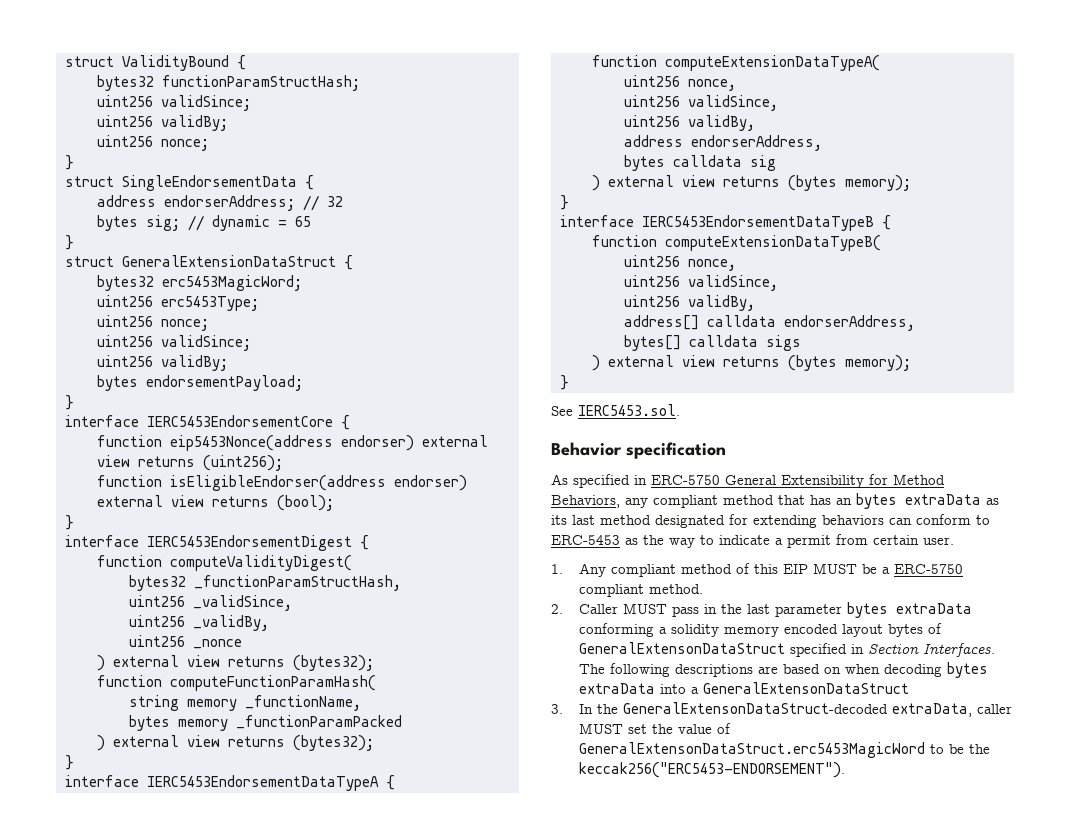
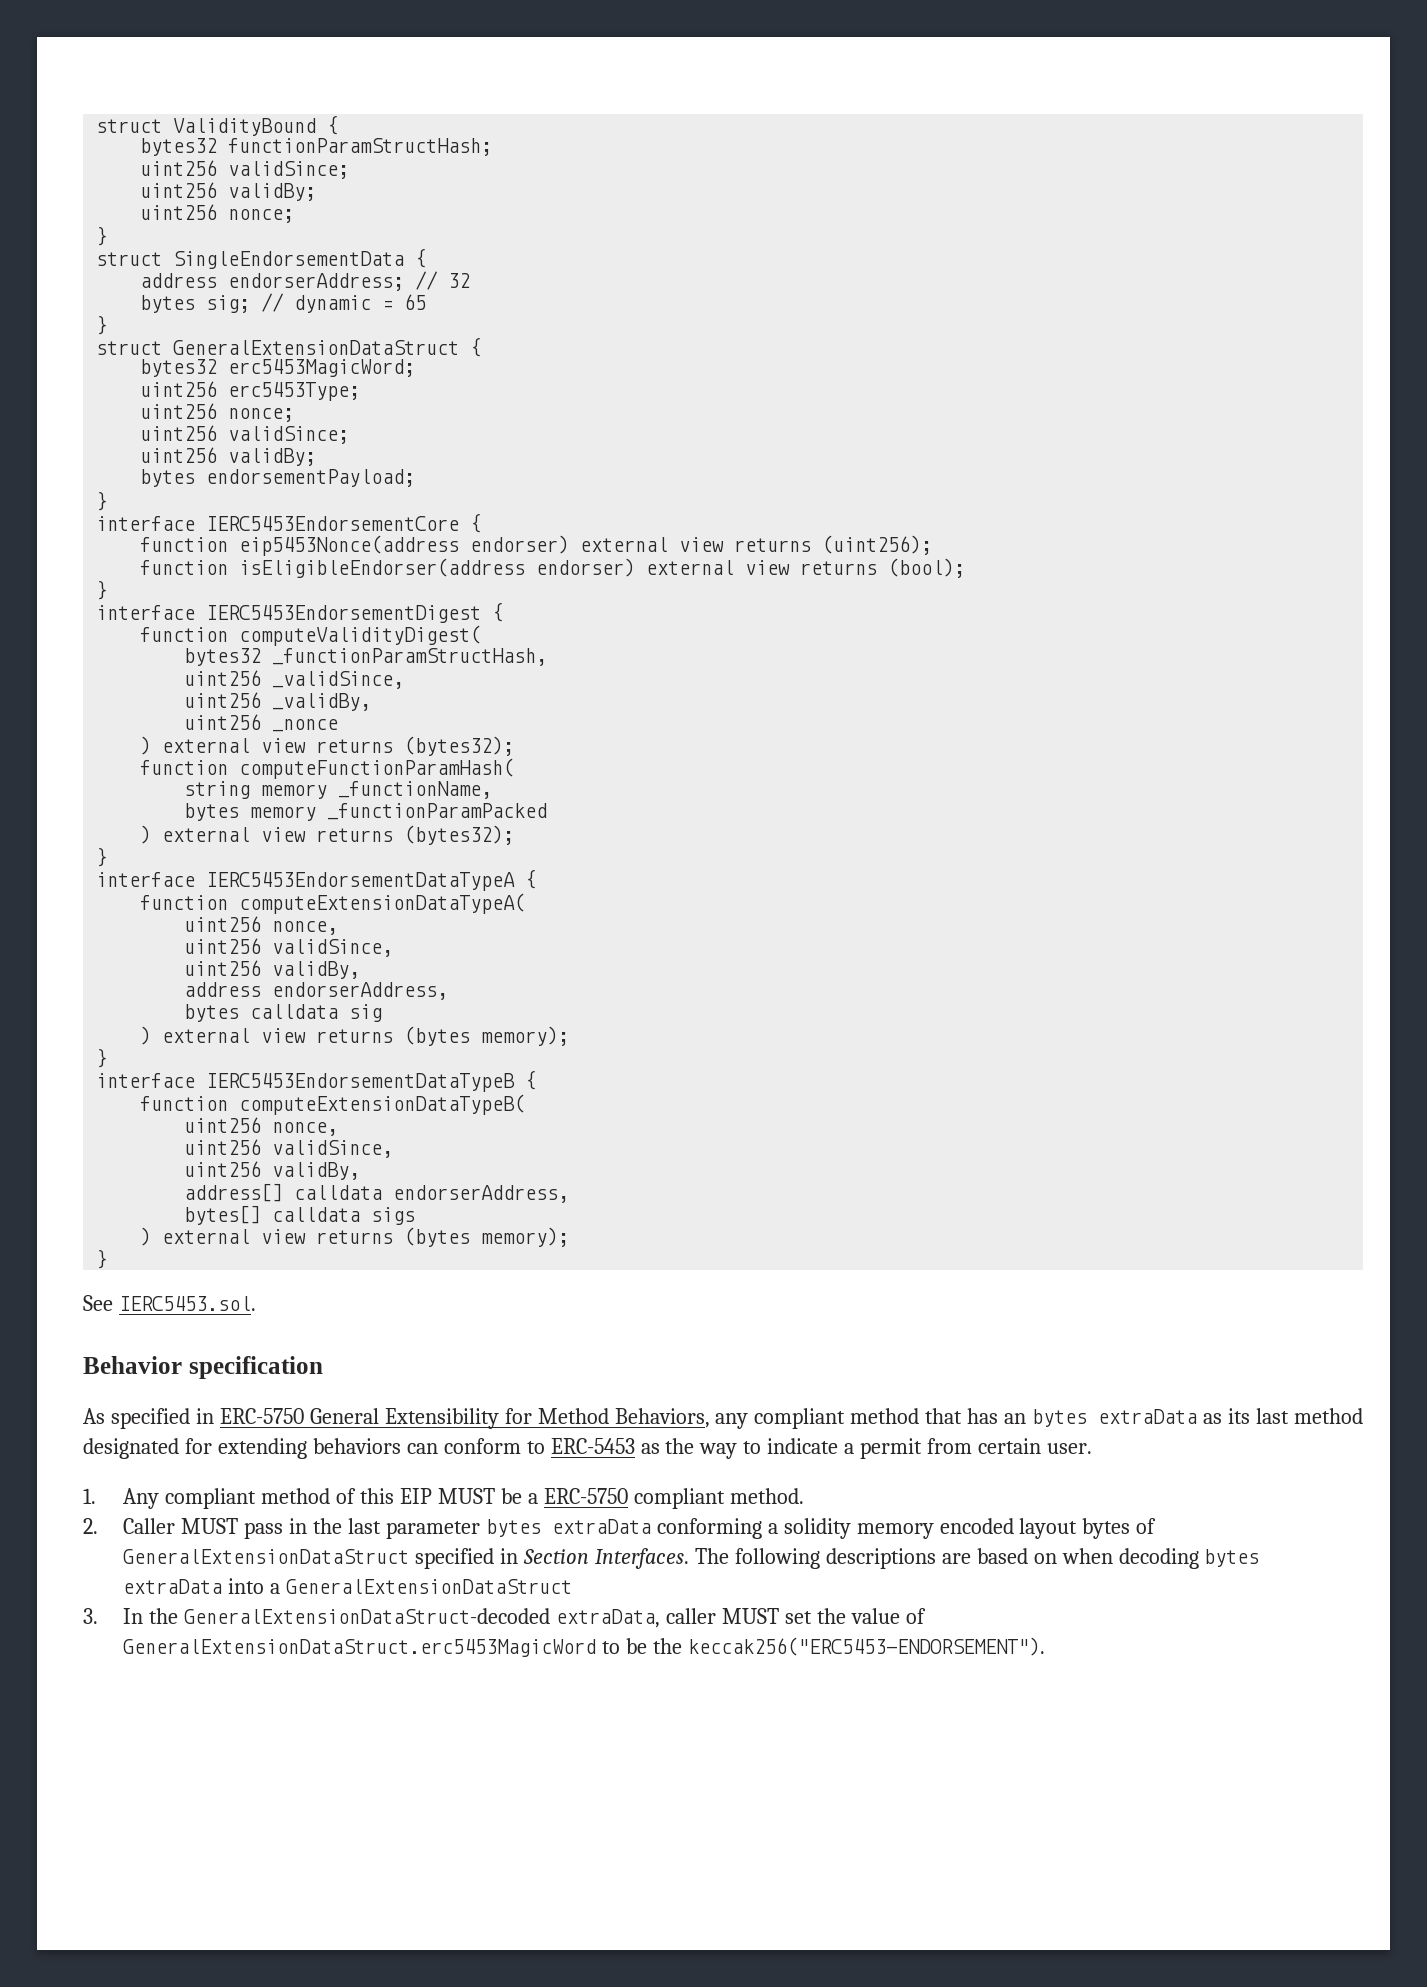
[579,642,786,654] GeneralExtensonDataStruct -> [123,1549,410,1564] GeneralExtensionDataStruct
[703,682,910,694] GeneralExtensonDataStruct -> [286,1579,573,1594] GeneralExtensionDataStruct
[623,702,889,714] GeneralExtensonDataStruct-decoded -> [184,1608,551,1624] GeneralExtensionDataStruct-decoded
[579,742,926,758] GeneralExtensonDataStruct.erc5453MagicWord -> [123,1639,597,1657] GeneralExtensionDataStruct.erc5453MagicWord

